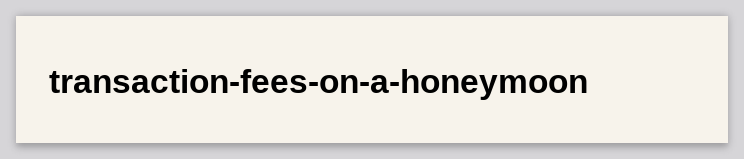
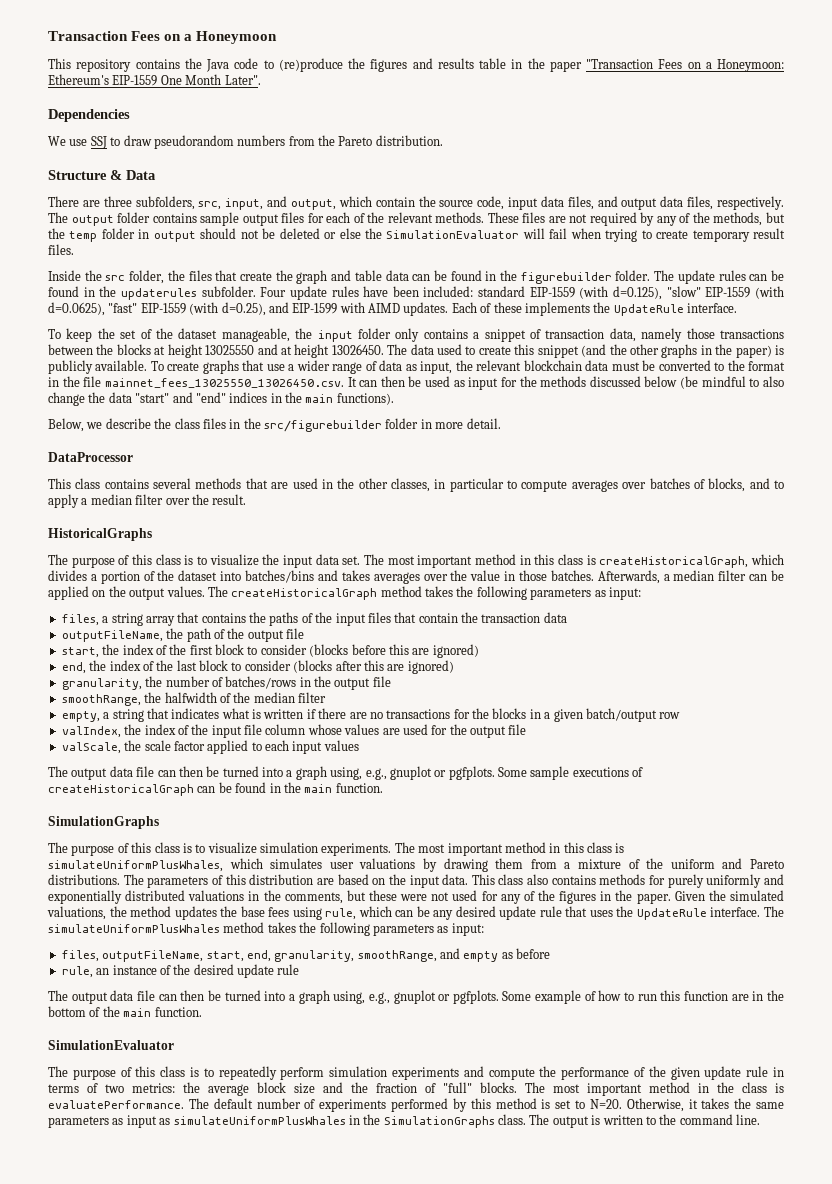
[49,69,588,100] transaction-fees-on-a-honeymoon -> [48,31,278,44] [48,58,784,72] [48,74,261,86] [48,109,130,122] [48,135,443,149] [48,170,156,180] [48,196,785,210] [48,212,785,226] [48,228,786,242] [48,244,74,255] [48,270,784,284] [48,286,784,300] [48,302,737,316] [48,328,784,342] [48,344,784,358] [48,360,785,374] [48,376,785,390] [48,392,394,406] [48,418,501,432] [48,452,133,462] [48,478,785,492] [48,494,247,508] [48,528,152,541] [48,554,785,568] [48,570,785,584] [48,586,641,600] [61,612,567,626] [61,628,304,642] [61,644,479,658] [61,660,454,674] [61,676,391,690] [61,692,326,706] [61,708,681,722] [61,724,527,738] [61,740,359,754] [48,766,644,780] [48,782,383,796] [48,816,159,829] [48,842,625,856] [48,858,785,872] [48,874,784,888] [48,890,784,904] [47,906,784,920] [48,922,484,936] [61,948,551,962] [61,964,300,978] [48,990,785,1004] [48,1006,202,1017] [48,1040,174,1050] [48,1066,784,1080] [48,1082,784,1096] [48,1098,785,1112] [48,1114,760,1128] Transaction Fees on a Honeymoon // This repository contains the Java code to (re)produce the figures and results table in the paper "Transaction Fees on a Honeymoon: Ethereum's EIP-1559 One Month Later". // Dependencies // We use SSJ to draw pseudorandom numbers from the Pareto distribution. // Structure & Data // There are three subfolders, src, input, and output, which contain the source code, input data files, and output data files, respectively. The output folder contains sample output files for each of the relevant methods. These files are not required by any of the methods, but the temp folder in output should not be deleted or else the SimulationEvaluator will fail when trying to create temporary result files. // Inside the src folder, the files that create the graph and table data can be found in the figurebuilder folder. The update rules can be found in the updaterules subfolder. Four update rules have been included: standard EIP-1559 (with d=0.125), "slow" EIP-1559 (with d=0.0625), "fast" EIP-1559 (with d=0.25), and EIP-1599 with AIMD updates. Each of these implements the UpdateRule interface. // To keep the set of the dataset manageable, the input folder only contains a snippet of transaction data, namely those transactions between the blocks at height 13025550 and at height 13026450. The data used to create this snippet (and the other graphs in the paper) is publicly available. To create graphs that use a wider range of data as input, the relevant blockchain data must be converted to the format in the file mainnet_fees_13025550_13026450.csv. It can then be used as input for the methods discussed below (be mindful to also change the data "start" and "end" indices in the main functions). // Below, we describe the class files in the src/figurebuilder folder in more detail. // DataProcessor // This class contains several methods that are used in the other classes, in particular to compute averages over batches of blocks, and to apply a median filter over the result. // HistoricalGraphs // The purpose of this class is to visualize the input data set. The most important method in this class is createHistoricalGraph, which divides a portion of the dataset into batches/bins and takes averages over the value in those batches. Afterwards, a median filter can be applied on the output values. The createHistoricalGraph method takes the following parameters as input: // files, a string array that contains the paths of the input files that contain the transaction data // outputFileName, the path of the output file // start, the index of the first block to consider (blocks before this are ignored) // end, the index of the last block to consider (blocks after this are ignored) // granularity, the number of batches/rows in the output file // smoothRange, the halfwidth of the median filter // empty, a string that indicates what is written if there are no transactions for the blocks in a given batch/output row // valIndex, the index of the input file column whose values are used for the output file // valScale, the scale factor applied to each input values // The output data file can then be turned into a graph using, e.g., gnuplot or pgfplots. Some sample executions of createHistoricalGraph can be found in the main function. // SimulationGraphs // The purpose of this class is to visualize simulation experiments. The most important method in this class is simulateUniformPlusWhales, which simulates user valuations by drawing them from a mixture of the uniform and Pareto distributions. The parameters of this distribution are based on the input data. This class also contains methods for purely uniformly and exponentially distributed valuations in the comments, but these were not used for any of the figures in the paper. Given the simulated valuations, the method updates the base fees using rule, which can be any desired update rule that uses the UpdateRule interface. The simulateUniformPlusWhales method takes the following parameters as input: // files, outputFileName, start, end, granularity, smoothRange, and empty as before // rule, an instance of the desired update rule // The output data file can then be turned into a graph using, e.g., gnuplot or pgfplots. Some example of how to run this function are in the bottom of the main function. // SimulationEvaluator // The purpose of this class is to repeatedly perform simulation experiments and compute the performance of the given update rule in terms of two metrics: the average block size and the fraction of "full" blocks. The most important method in the class is evaluatePerformance. The default number of experiments performed by this method is set to N=20. Otherwise, it takes the same parameters as input as simulateUniformPlusWhales in the SimulationGraphs class. The output is written to the command line.

